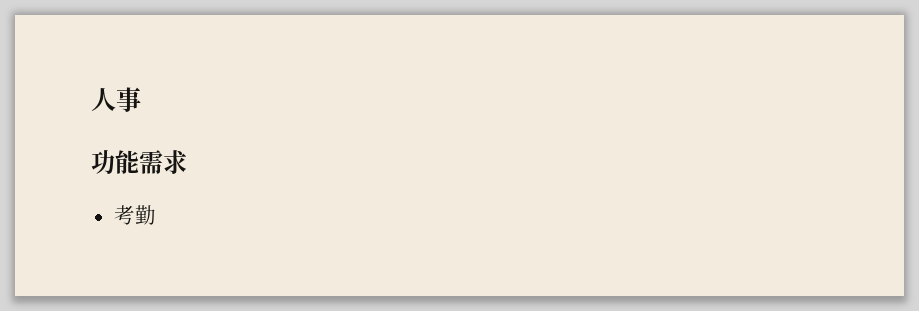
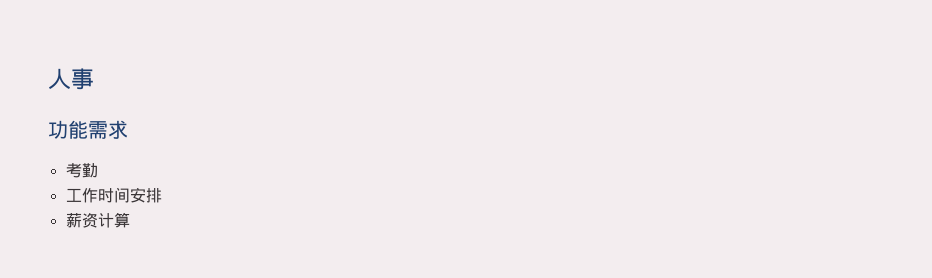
(156, 215) none -> [65,187,162,203] [65,212,130,228] // 工作时间安排 // 薪资计算

